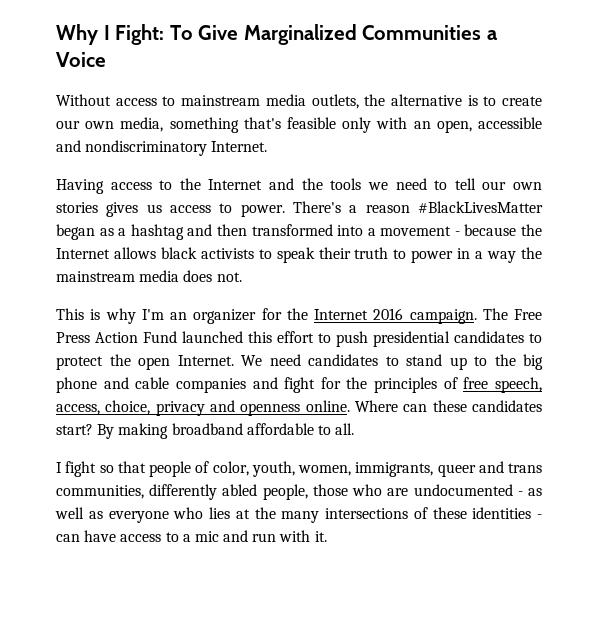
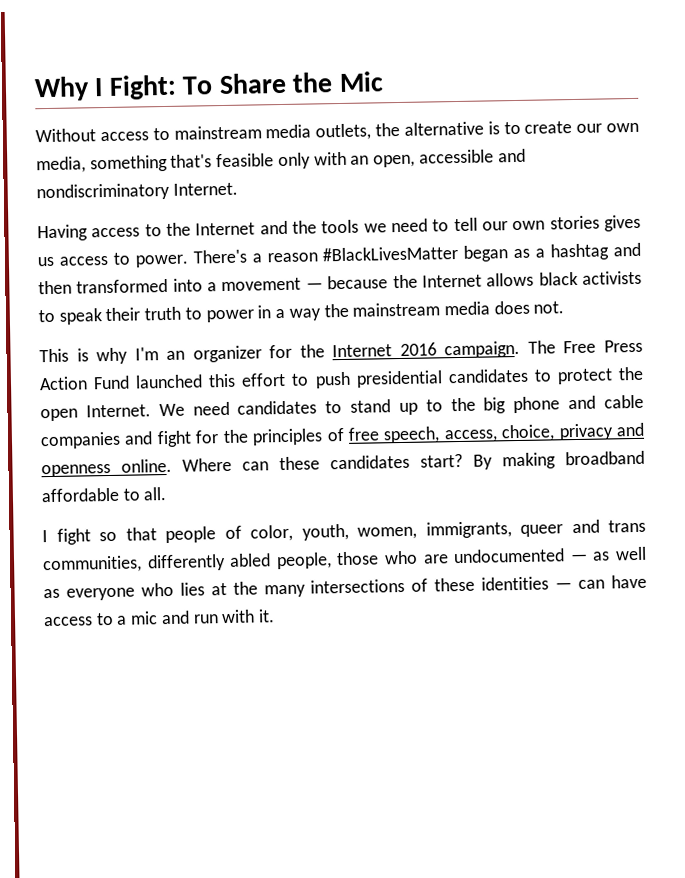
[198,24,497,45] [56,52,106,67] Give Marginalized Communities a Voice -> [218,71,384,95] Share the Mic
[454,231,460,236] - -> [305,282,323,290] —
[517,491,523,496] - -> [570,553,588,562] —
[537,514,542,519] - -> [555,582,573,590] —

